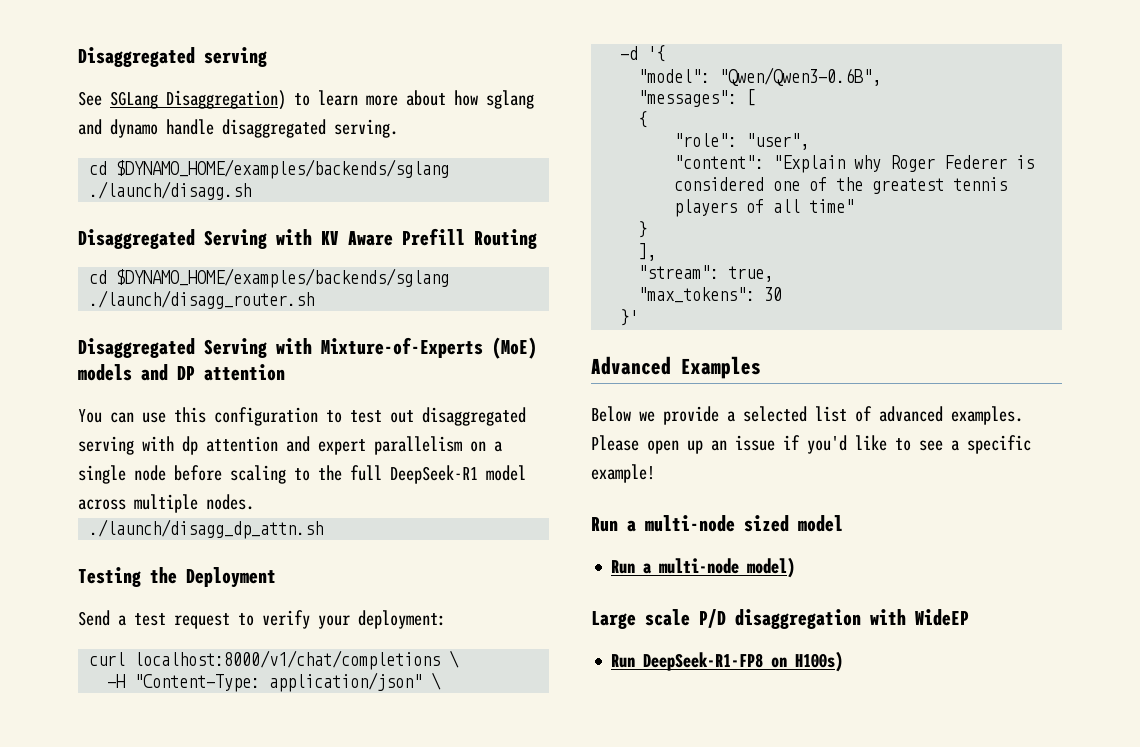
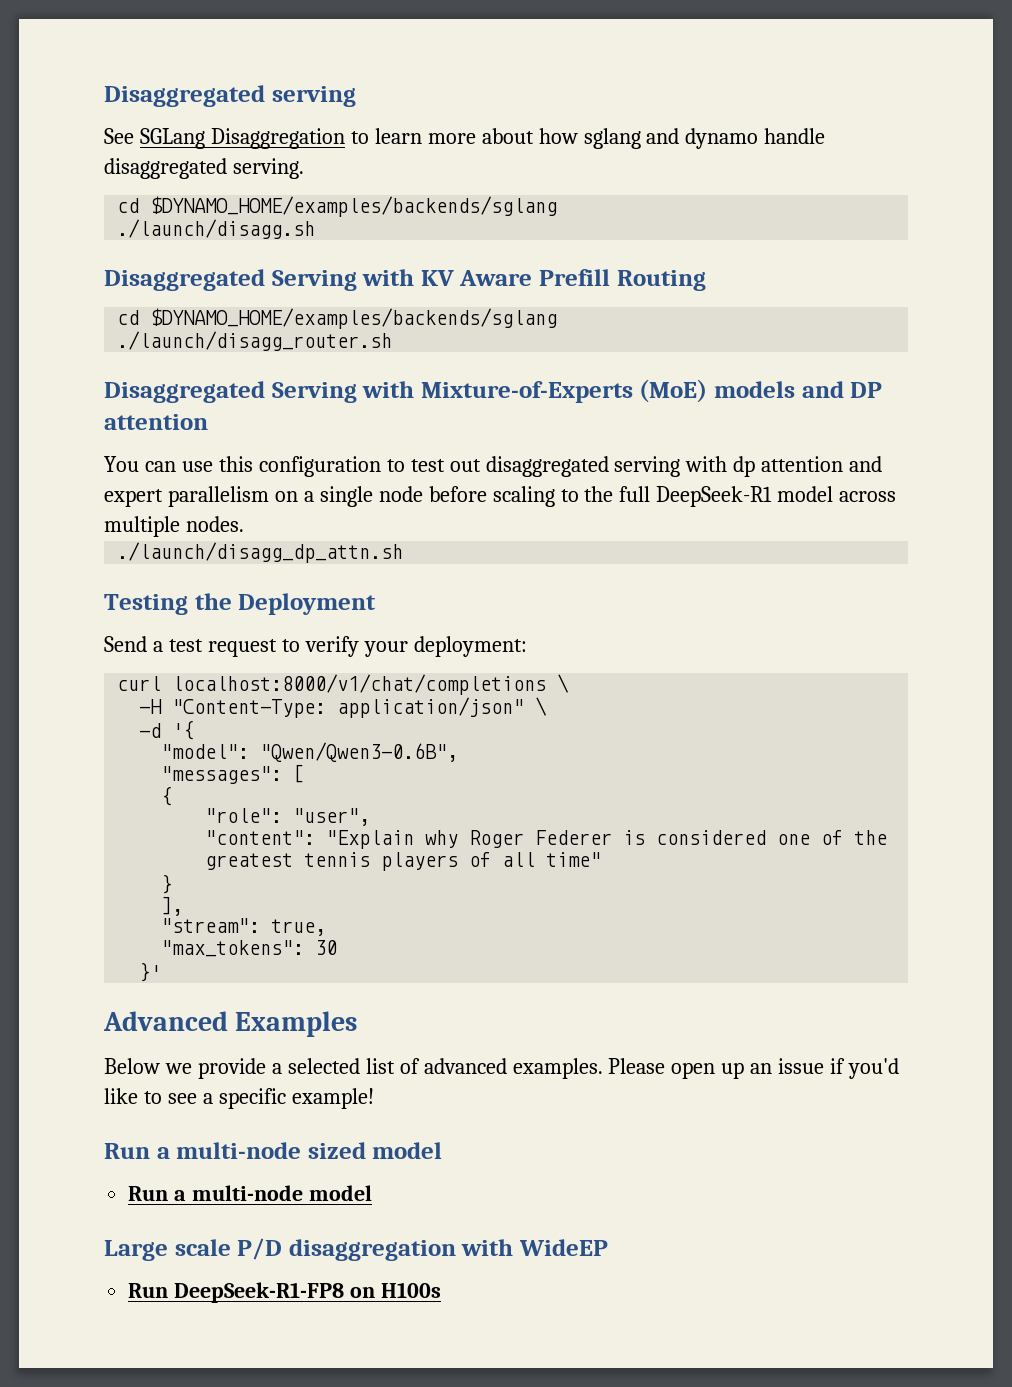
[166,90,286,110] Disaggregation) -> [210,128,345,149] Disaggregation
[747,557,796,578] model) -> [309,1185,373,1201] model
[795,651,844,672] H100s) -> [381,1282,442,1298] H100s

